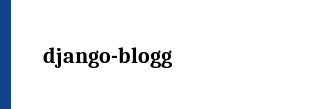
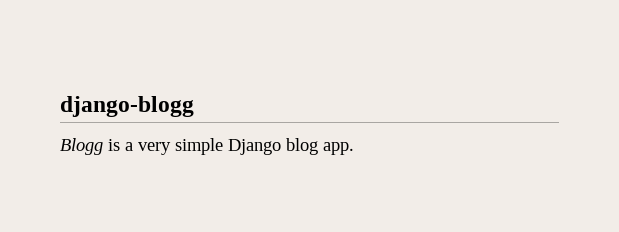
(172, 57) none -> [60,138,354,155] // Blogg is a very simple Django blog app.

